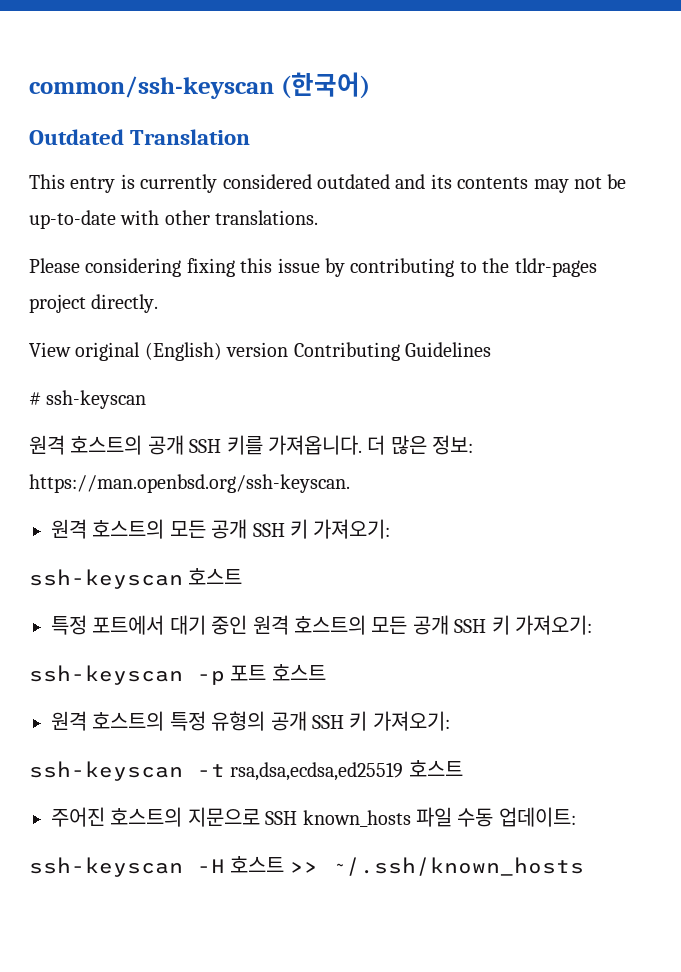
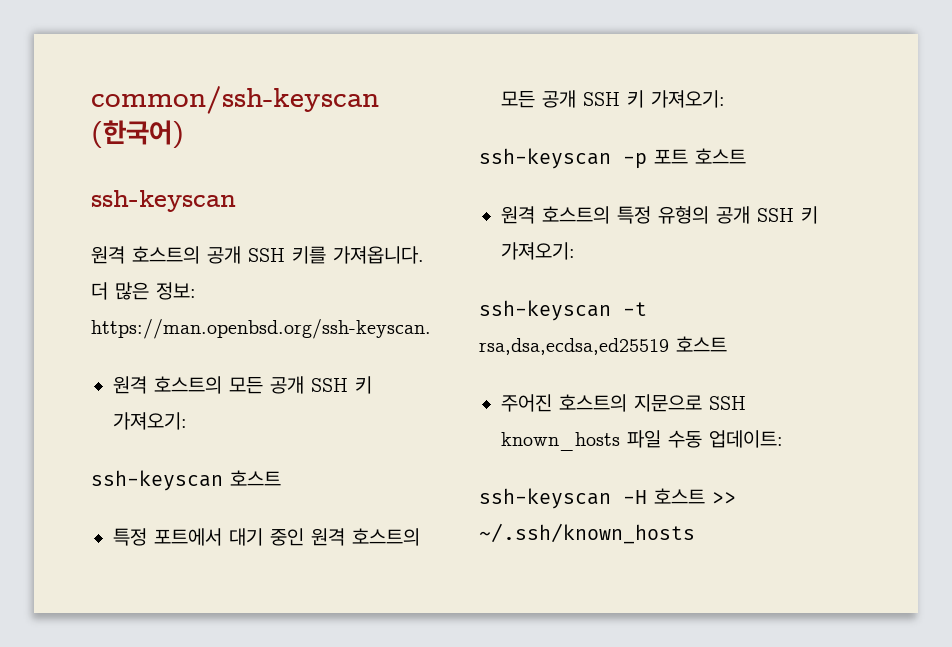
[29,129,251,145] [29,174,627,193] [29,210,319,229] [29,258,597,277] [29,294,159,313] [29,342,491,361] [29,392,41,405] Outdated Translation // This entry is currently considered outdated and its contents may not be up-to-date with other translations. // Please considering fixing this issue by contributing to the tldr-pages project directly. // View original (English) version Contributing Guidelines // # -> (184, 134) none

